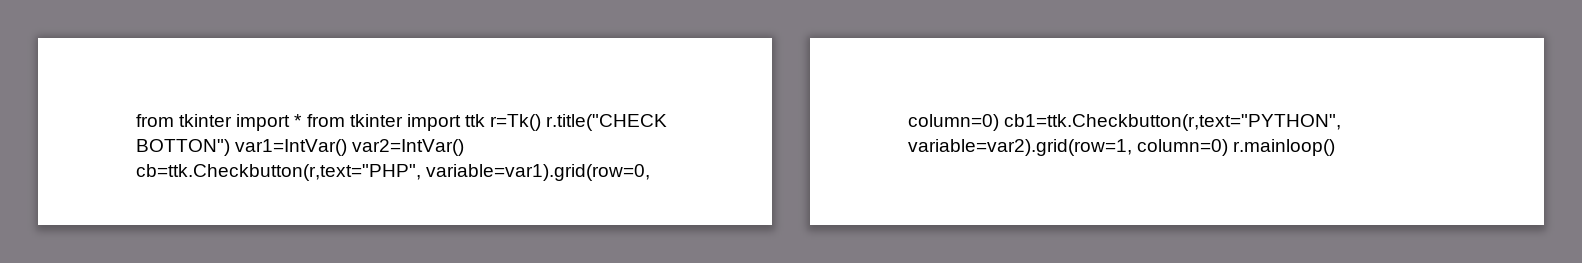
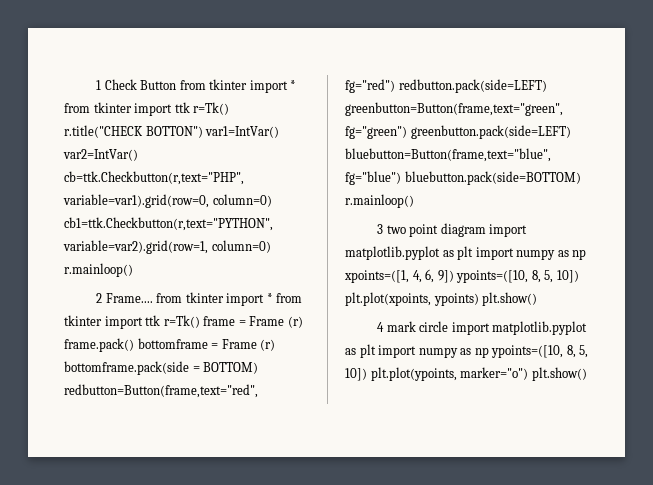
(136, 120) none -> [96,79,177,90] 1 Check Button
(1336, 147) none -> [96,292,303,306] [64,315,303,329] [64,338,276,352] [64,361,259,375] [64,384,258,398] [345,79,547,93] [345,102,563,116] [345,125,571,139] [345,148,551,162] [345,171,581,185] [345,194,414,208] [377,223,528,237] [345,246,587,260] [344,269,579,283] [345,292,538,306] [377,321,588,335] [345,344,589,358] [345,367,587,381] // 2 Frame.... from tkinter import * from tkinter import ttk r=Tk() frame = Frame (r) frame.pack() bottomframe = Frame (r) bottomframe.pack(side = BOTTOM) redbutton=Button(frame,text="red", fg="red") redbutton.pack(side=LEFT) greenbutton=Button(frame,text="green", fg="green") greenbutton.pack(side=LEFT) bluebutton=Button(frame,text="blue", fg="blue") bluebutton.pack(side=BOTTOM) r.mainloop() // 3 two point diagram import matplotlib.pyplot as plt import numpy as np xpoints=([1, 4, 6, 9]) ypoints=([10, 8, 5, 10]) plt.plot(xpoints, ypoints) plt.show() // 4 mark circle import matplotlib.pyplot as plt import numpy as np ypoints=([10, 8, 5, 10]) plt.plot(ypoints, marker="o") plt.show()

